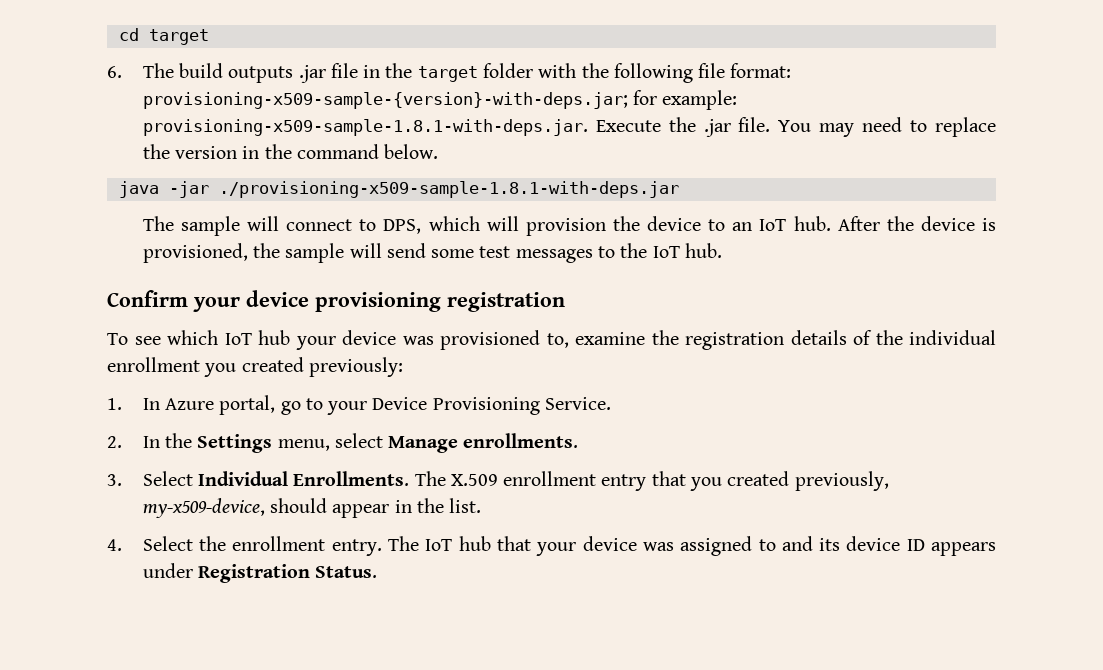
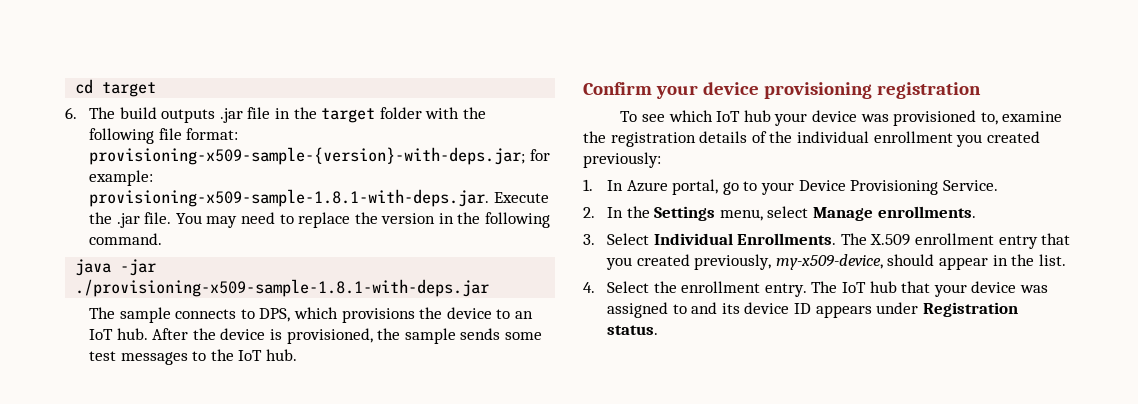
[296,144,439,159] command below. -> [485,212,551,228] [88,233,162,245] following command.
[247,216,353,231] will connect -> [175,309,237,319] connects
[486,216,606,236] will provision -> [341,308,415,323] provisions
[349,243,426,258] will send -> [460,328,501,340] sends
[315,566,378,578] Status. -> [606,325,658,335] status.

